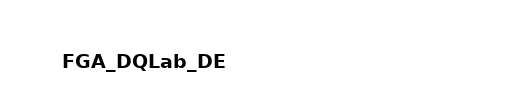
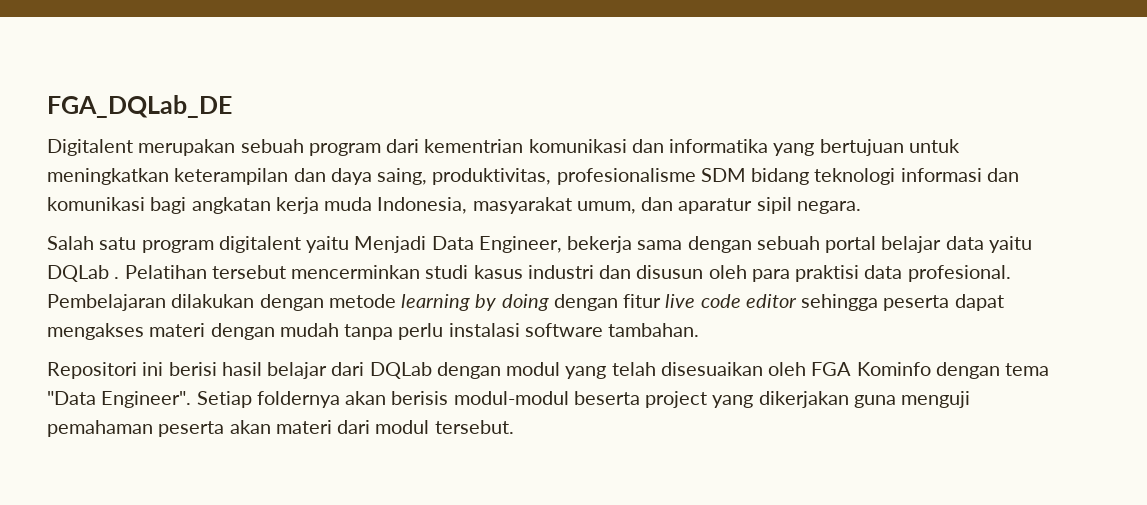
(226, 63) none -> [47,139,960,156] [47,168,1019,185] [47,197,861,214] [47,236,1032,253] [47,265,1011,282] [47,294,1004,311] [47,323,700,340] [47,362,1050,379] [47,391,971,408] [47,420,514,437] // Digitalent merupakan sebuah program dari kementrian komunikasi dan informatika yang bertujuan untuk meningkatkan keterampilan dan daya saing, produktivitas, profesionalisme SDM bidang teknologi informasi dan komunikasi bagi angkatan kerja muda Indonesia, masyarakat umum, dan aparatur sipil negara. // Salah satu program digitalent yaitu Menjadi Data Engineer, bekerja sama dengan sebuah portal belajar data yaitu DQLab . Pelatihan tersebut mencerminkan studi kasus industri dan disusun oleh para praktisi data profesional. Pembelajaran dilakukan dengan metode learning by doing dengan fitur live code editor sehingga peserta dapat mengakses materi dengan mudah tanpa perlu instalasi software tambahan. // Repositori ini berisi hasil belajar dari DQLab dengan modul yang telah disesuaikan oleh FGA Kominfo dengan tema "Data Engineer". Setiap foldernya akan berisis modul-modul beserta project yang dikerjakan guna menguji pemahaman peserta akan materi dari modul tersebut.

